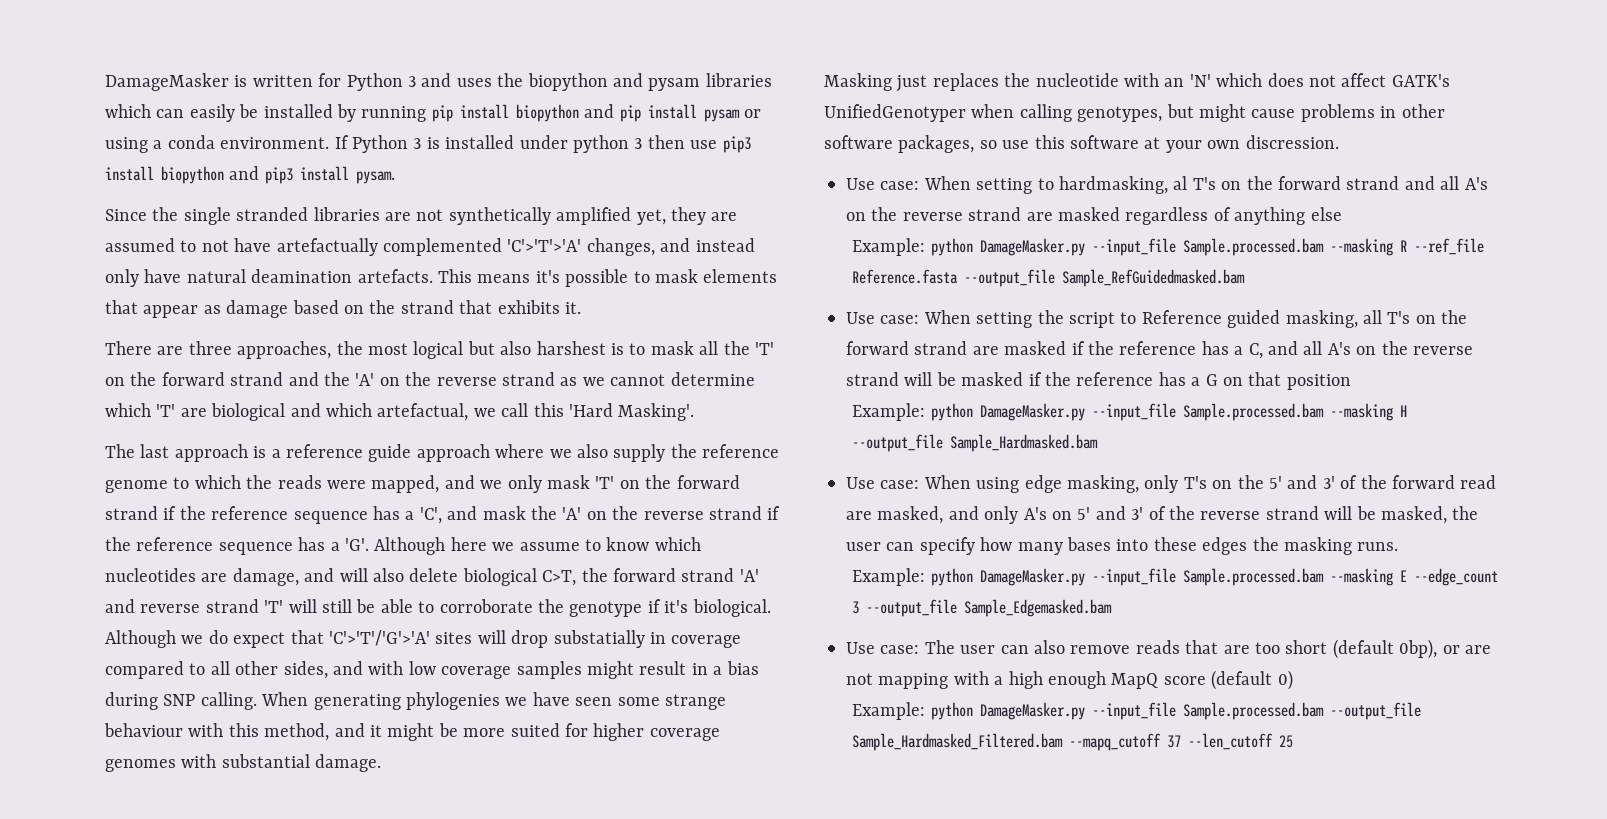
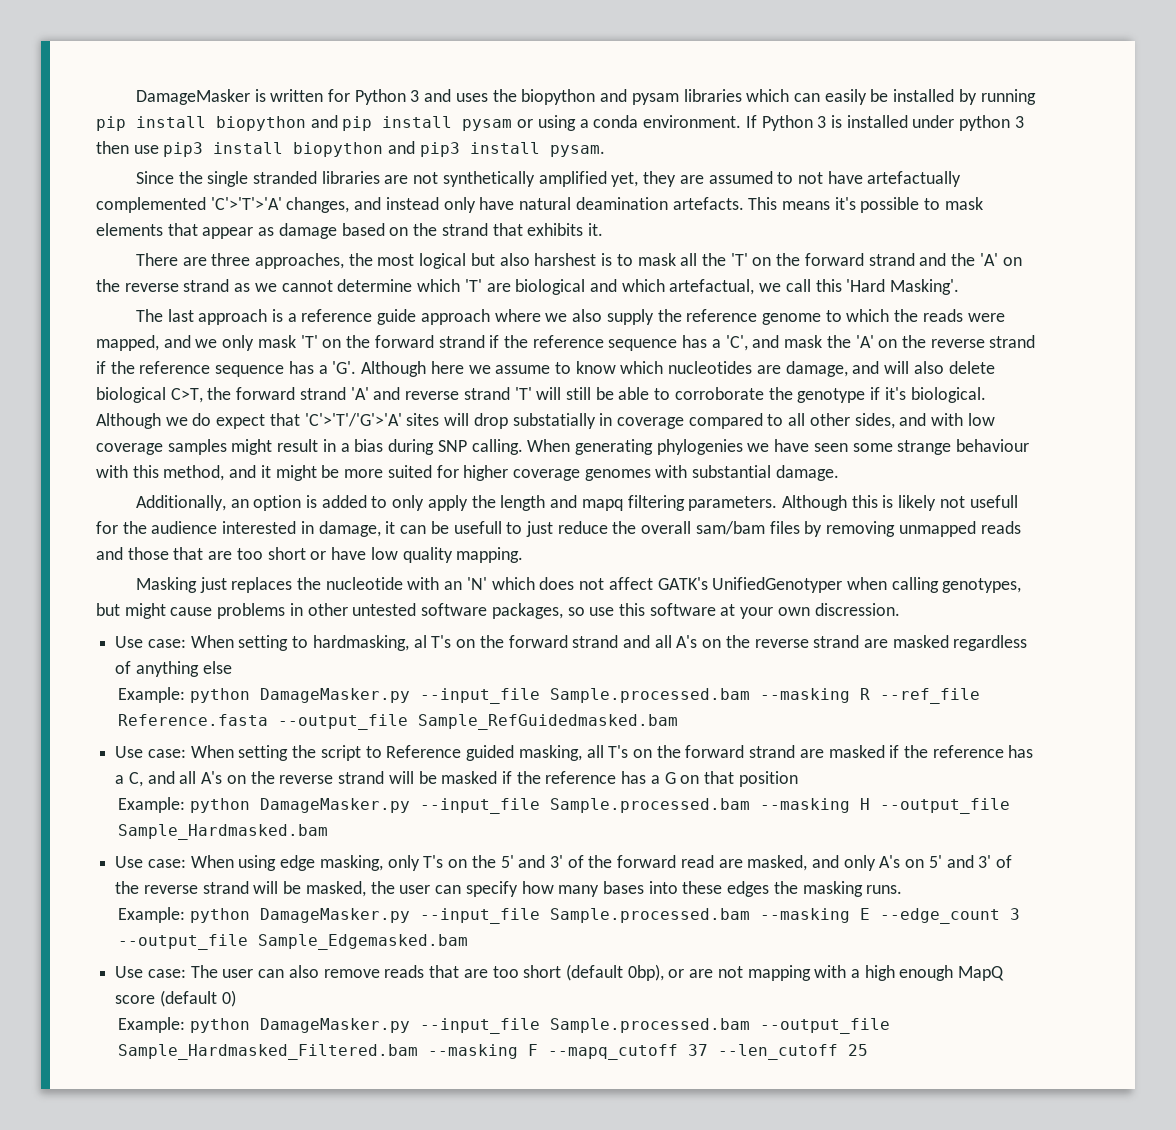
(382, 763) none -> [135,495,1018,511] [96,521,1021,537] [96,547,524,563] // Additionally, an option is added to only apply the length and mapq filtering parameters. Although this is likely not usefull for the audience interested in damage, it can be usefull to just reduce the overall sam/bam files by removing unmapped reads and those that are too short or have low quality mapping.
(1445, 111) none -> [352,603,417,616] untested
(1064, 742) none -> [428,1044,539,1059] --masking F

